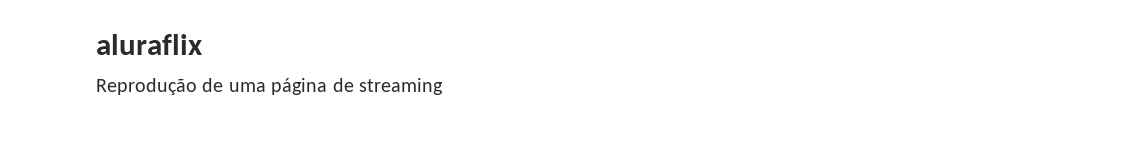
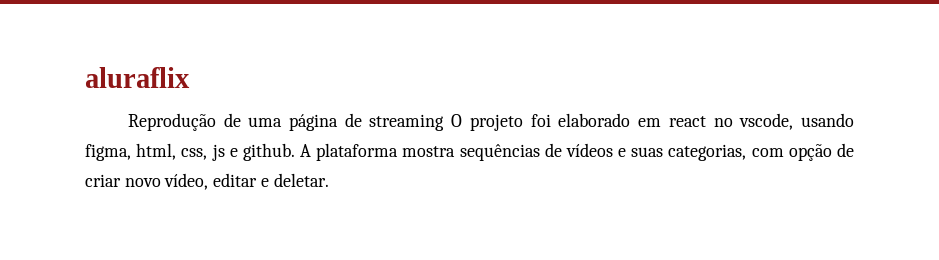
(443, 86) none -> [451,113,854,131] [85,143,854,161] [85,173,329,190] O projeto foi elaborado em react no vscode, usando figma, html, css, js e github. A plataforma mostra sequências de vídeos e suas categorias, com opção de criar novo vídeo, editar e deletar.

